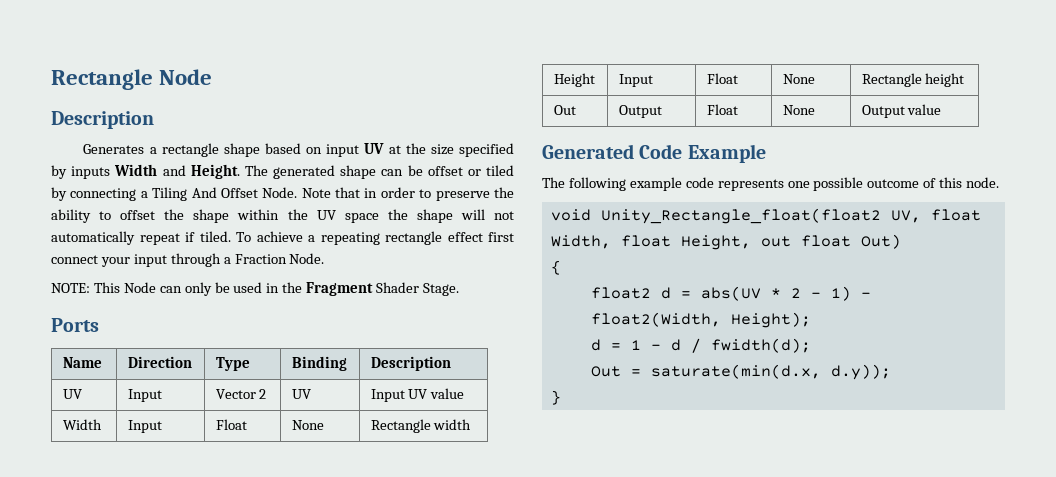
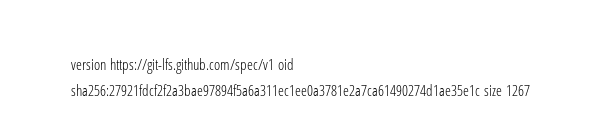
[51,69,213,90] [51,111,154,129] [83,143,515,157] [51,164,515,179] [51,187,514,201] [51,209,514,223] [51,231,514,245] [51,253,325,267] [51,282,460,296] [51,318,99,332] [62,357,102,368] [127,356,192,368] [215,357,250,371] [291,356,347,371] [370,356,451,371] [62,389,82,399] [127,389,162,402] [215,389,267,399] [291,389,311,399] [370,388,465,402] [62,419,102,430] [127,420,162,433] [215,419,247,430] [291,420,324,430] [370,419,472,433] [553,73,595,87] [618,74,653,87] [706,73,738,84] [782,74,815,84] [861,73,965,87] [553,105,576,115] [618,105,662,118] [706,104,738,115] [782,105,815,115] [861,104,942,118] [542,144,766,163] [542,177,1000,191] [550,208,981,224] [550,234,901,250] [550,260,561,275] [590,286,871,301] [590,312,811,328] [590,338,811,353] [590,364,891,380] [550,390,561,405] Rectangle Node // Description // Generates a rectangle shape based on input UV at the size specified by inputs Width and Height. The generated shape can be offset or tiled by connecting a Tiling And Offset Node. Note that in order to preserve the ability to offset the shape within the UV space the shape will not automatically repeat if tiled. To achieve a repeating rectangle effect first connect your input through a Fraction Node. // NOTE: This Node can only be used in the Fragment Shader Stage. // Ports // Name | Direction | Type | Binding | Description // UV | Input | Vector 2 | UV | Input UV value // Width | Input | Float | None | Rectangle width // Height | Input | Float | None | Rectangle height // Out | Output | Float | None | Output value // Generated Code Example // The following example code represents one possible outcome of this node. // void Unity_Rectangle_float(float2 UV, float Width, float Height, out float Out) // { // float2 d = abs(UV * 2 - 1) - float2(Width, Height); // d = 1 - d / fwidth(d); // Out = saturate(min(d.x, d.y)); // } -> [71,58,295,74] [71,84,531,96] version https://git-lfs.github.com/spec/v1 oid sha256:27921fdcf2f2a3bae97894f5a6a311ec1ee0a3781e2a7ca61490274d1ae35e1c size 1267

